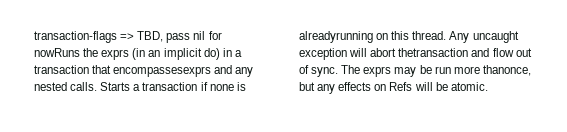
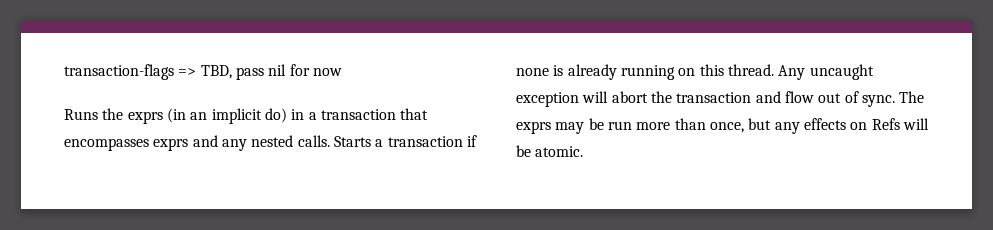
[34,48,80,57] nowRuns -> [312,68,342,76] [64,109,98,120] now // Runs
[113,66,212,77] encompassesexprs -> [64,138,189,151] encompasses exprs
[299,31,373,43] alreadyrunning -> [567,64,675,80] already running
[398,48,469,57] thetransaction -> [650,91,752,103] the transaction
[482,65,531,76] thanonce, -> [674,118,744,133] than once,

